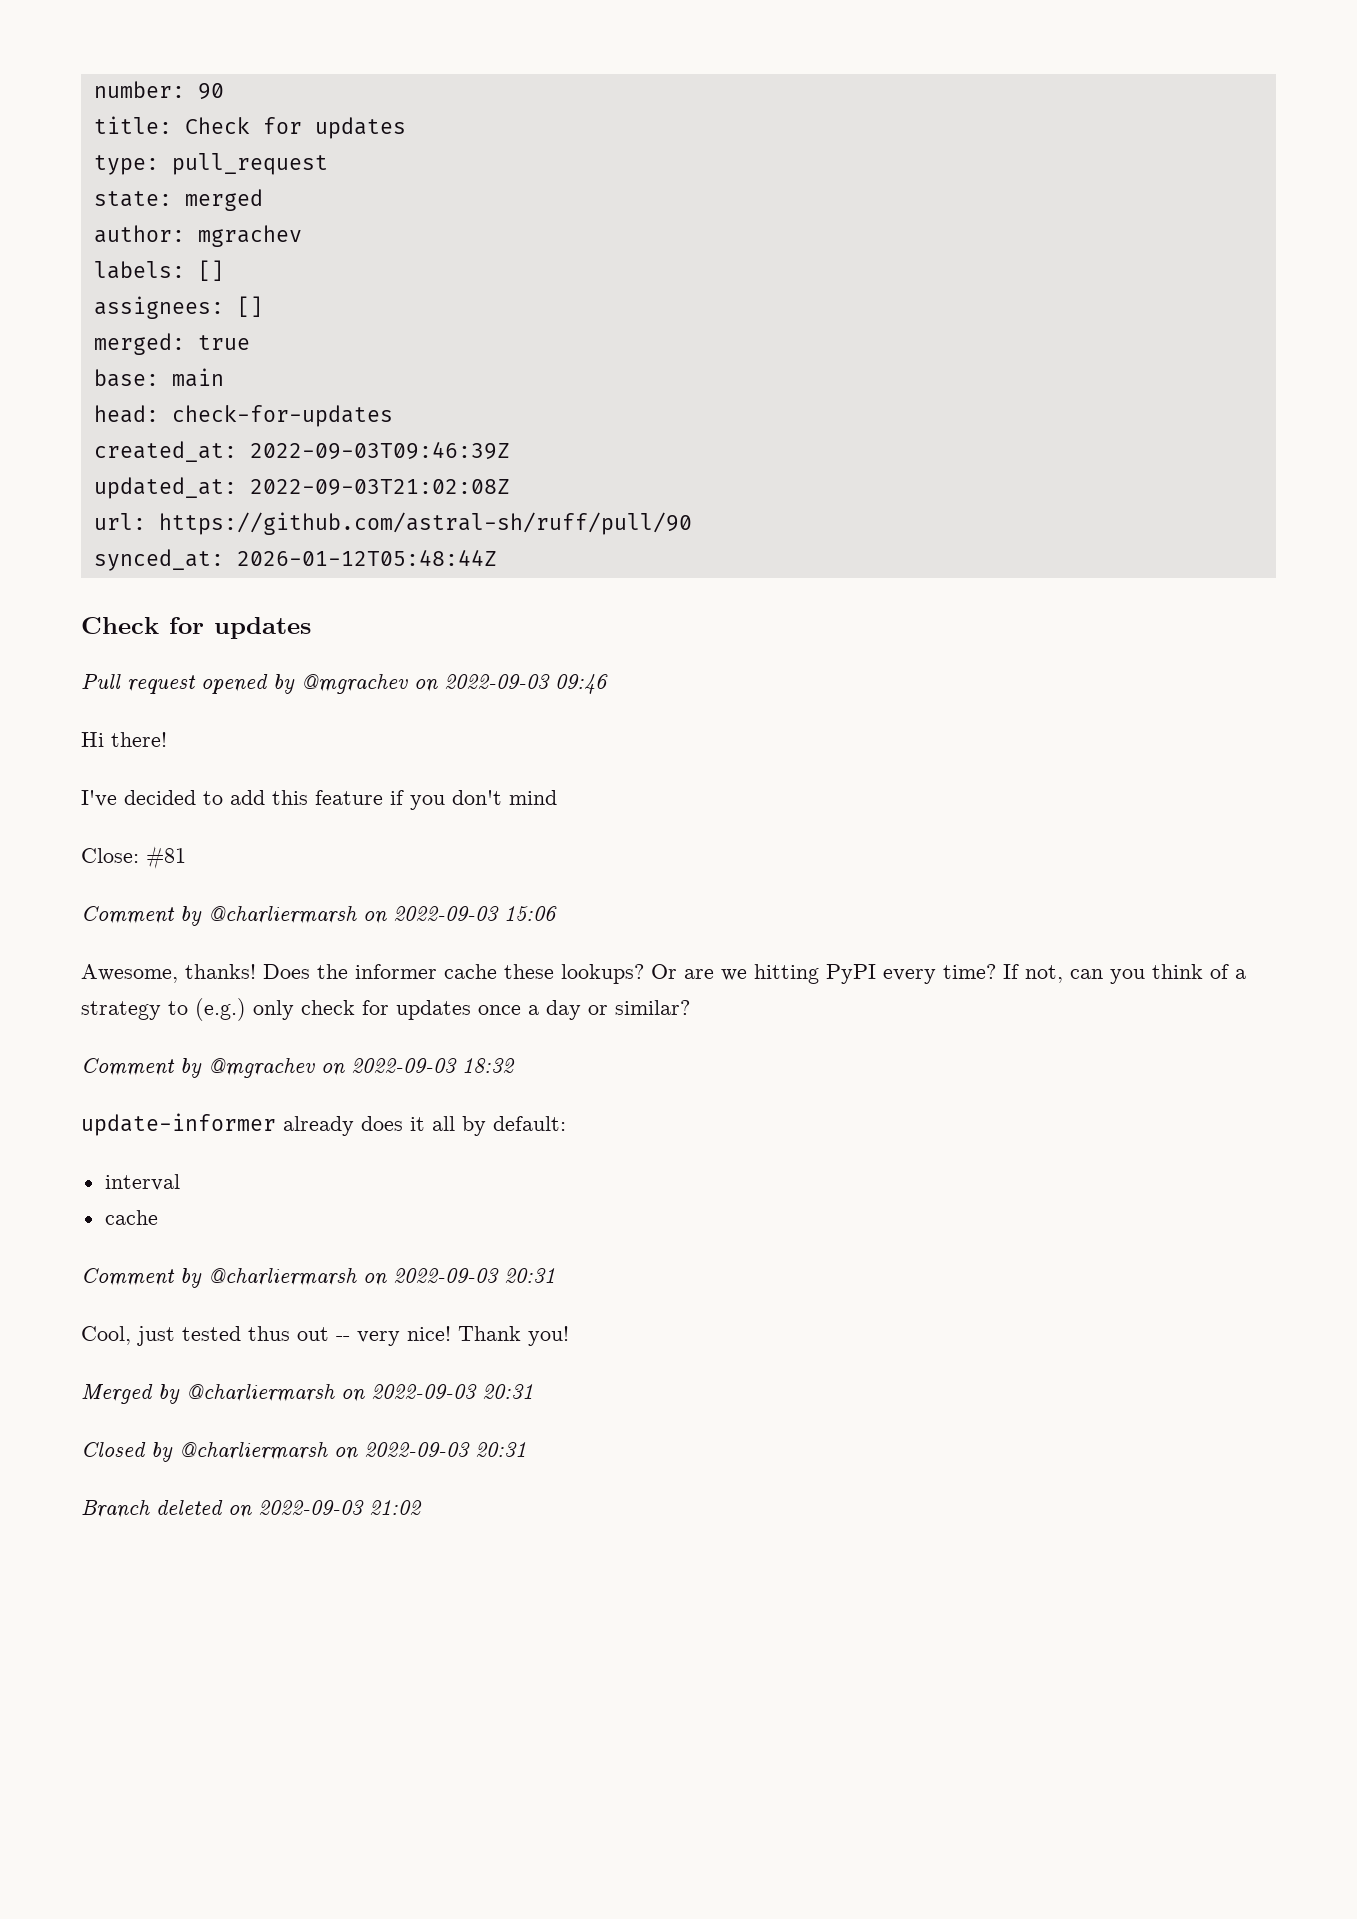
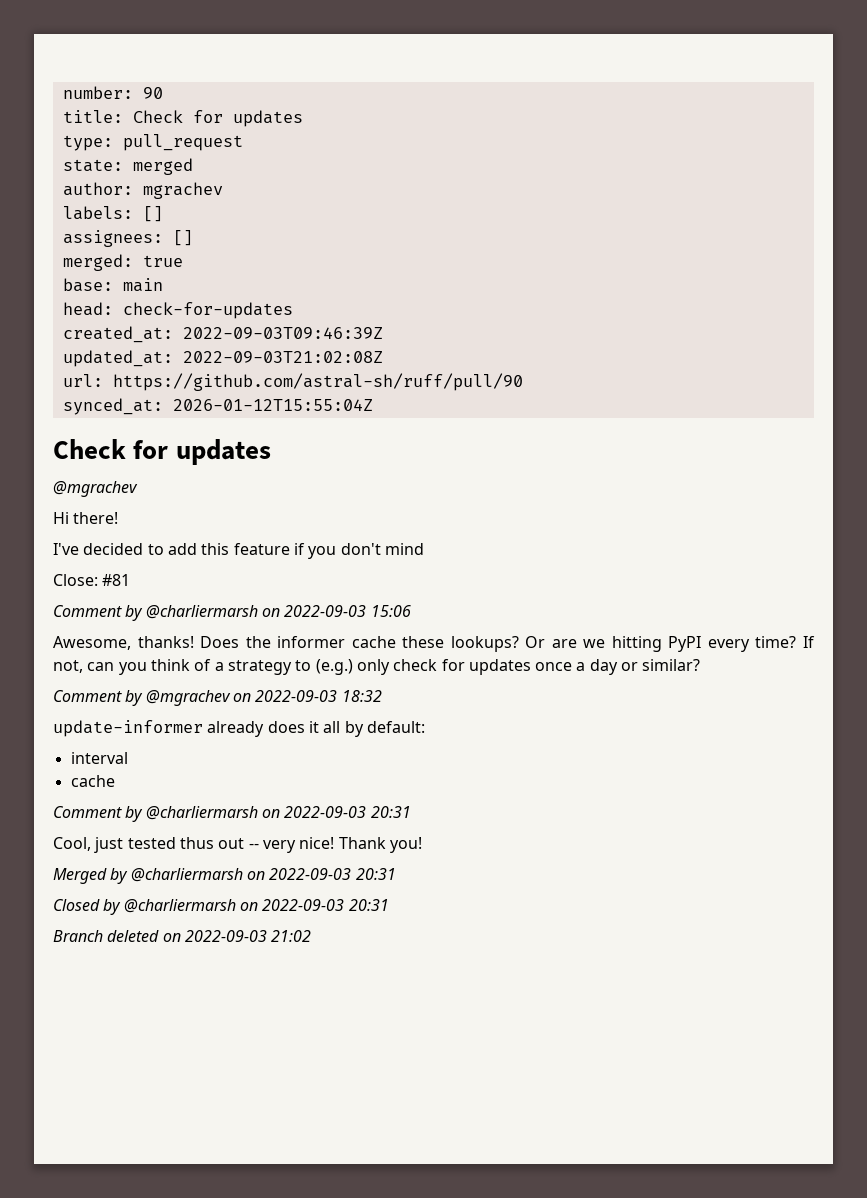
[236,549,497,566] [81,617,311,639] [81,674,608,695] 2026-01-12T05:48:44Z // Check for updates // Pull request opened by @mgrachev on 2022-09-03 09:46 -> [172,399,373,411] [53,439,271,465] [53,481,138,497] 2026-01-12T15:55:04Z // Check for updates // @mgrachev

